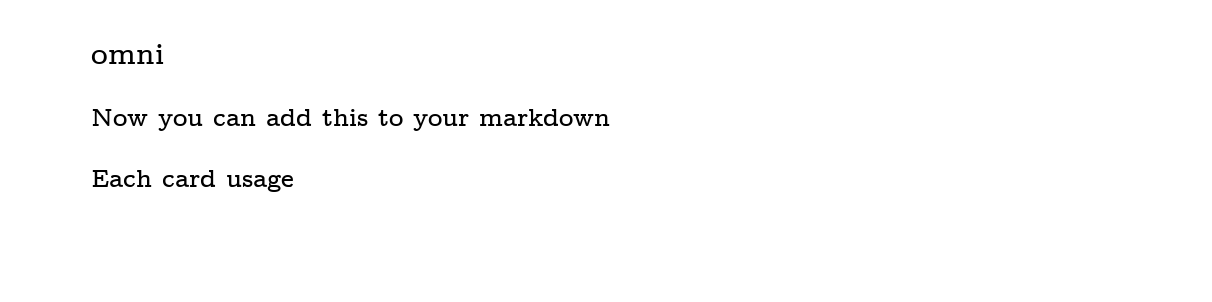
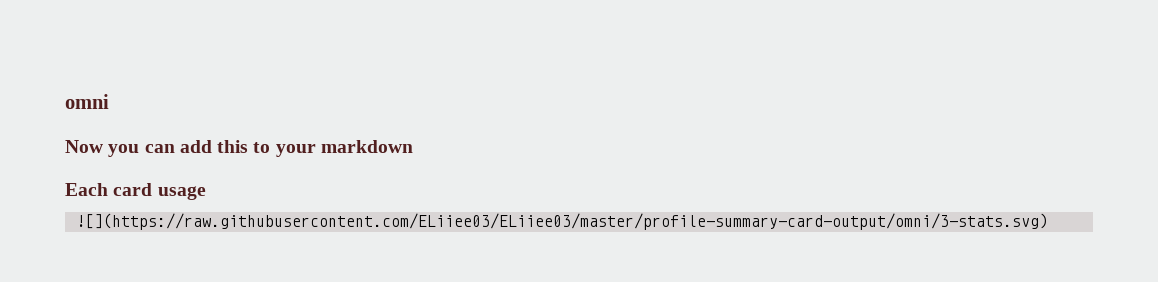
(294, 183) none -> [76,213,1049,230] // ![](https://raw.githubusercontent.com/ELiiee03/ELiiee03/master/profile-summary-card-output/omni/3-stats.svg)

